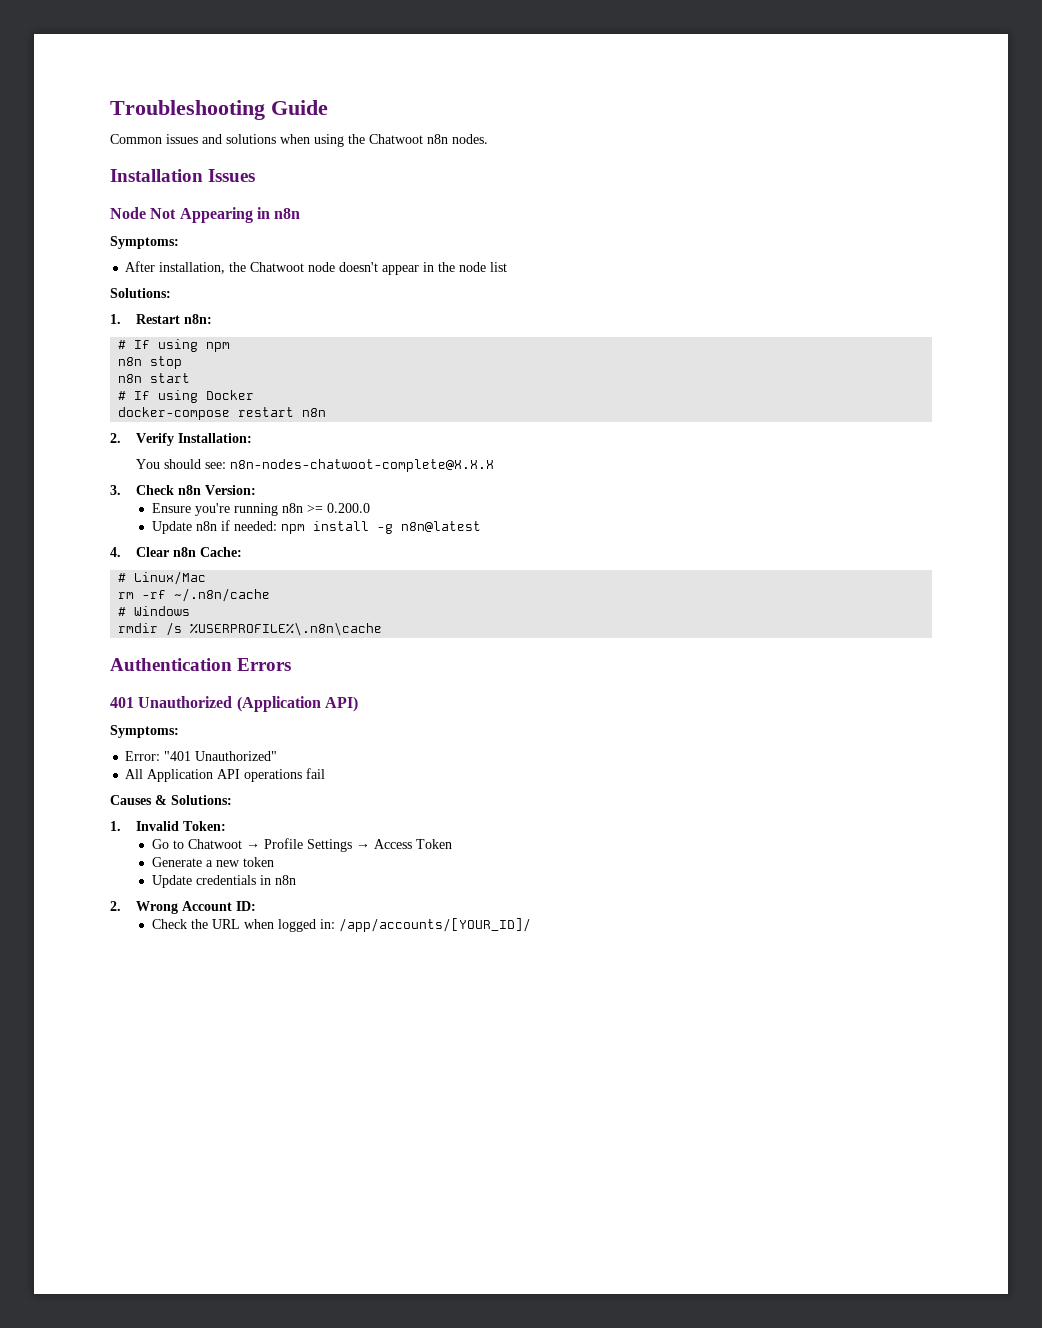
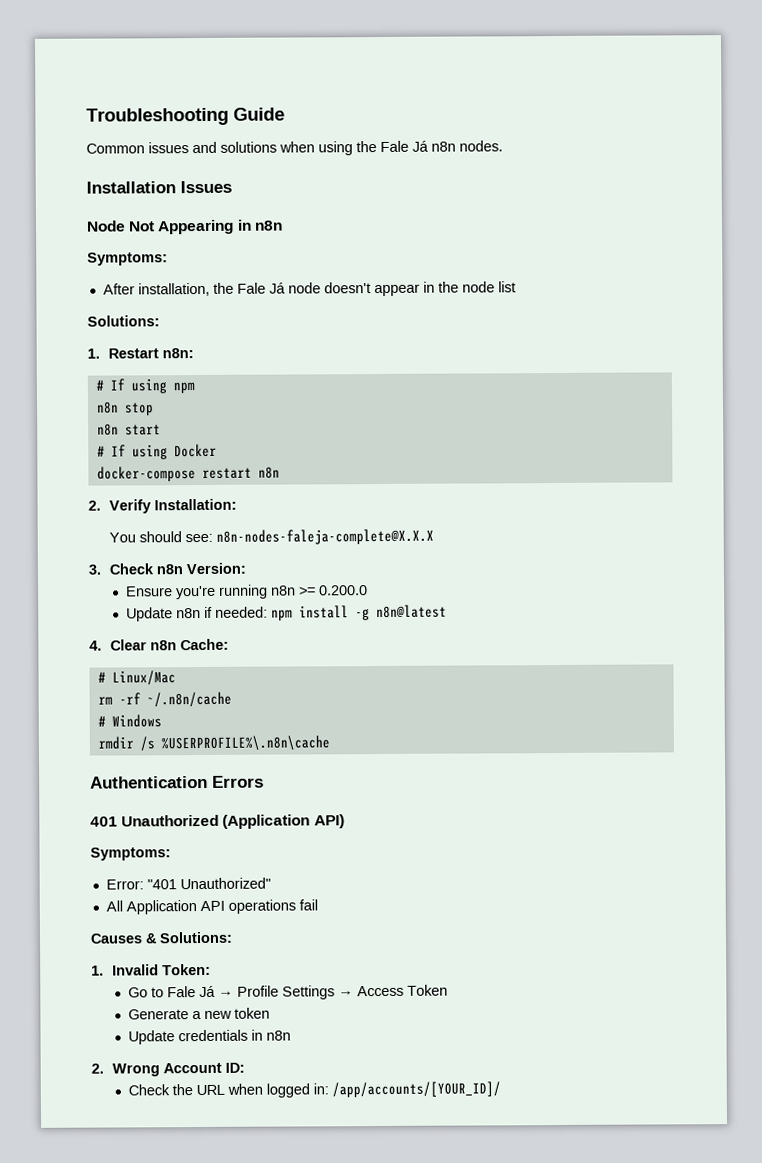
[369,134,423,144] Chatwoot -> [380,140,429,152] Fale Já
[250,262,305,272] Chatwoot -> [236,282,286,294] Fale Já
[230,459,495,472] n8n-nodes-chatwoot-complete@X.X.X -> [216,528,435,545] n8n-nodes-faleja-complete@X.X.X
[187,839,242,849] Chatwoot -> [167,985,217,998] Fale Já

